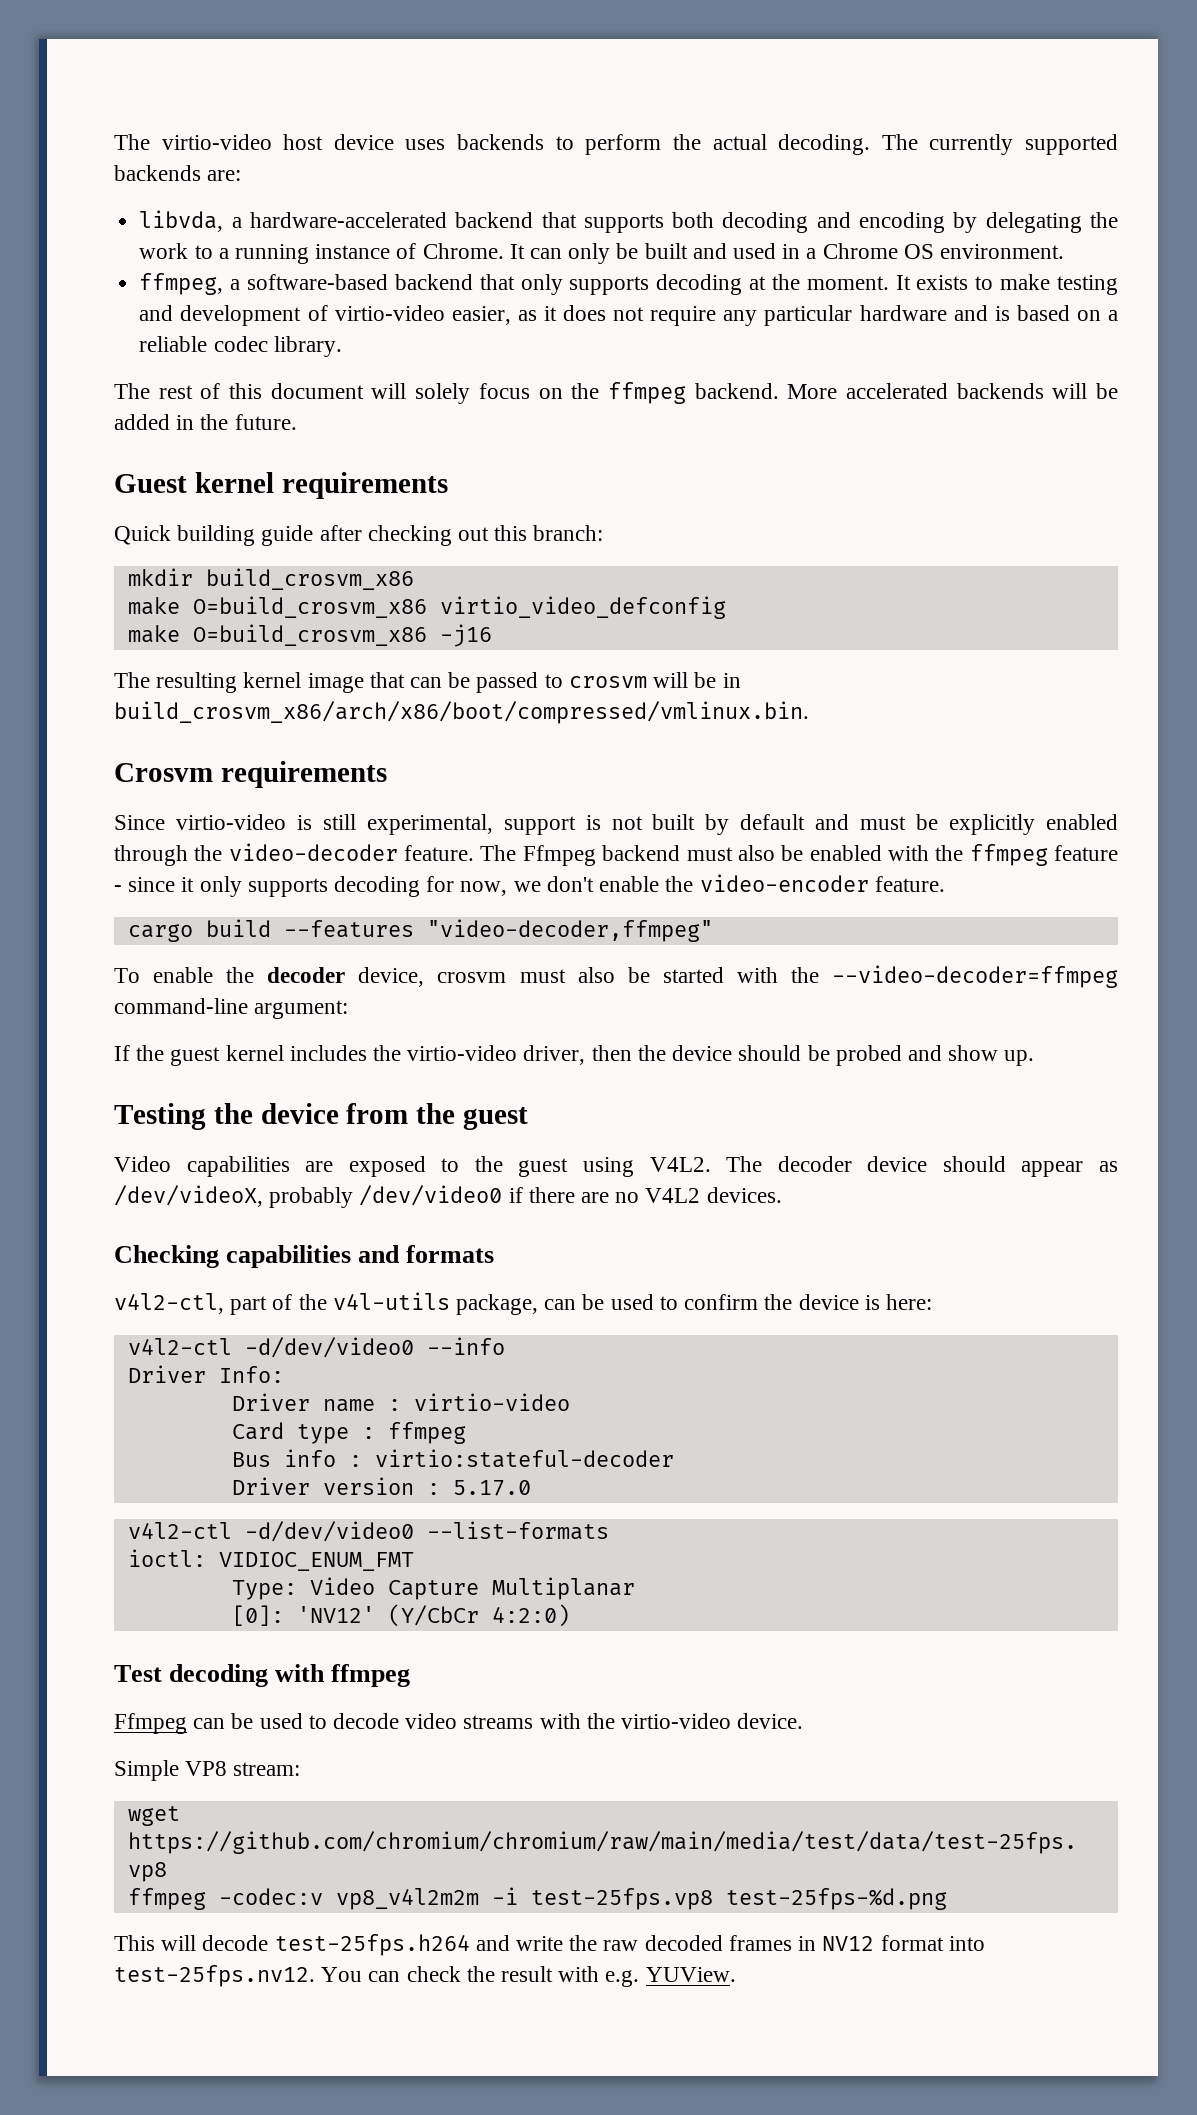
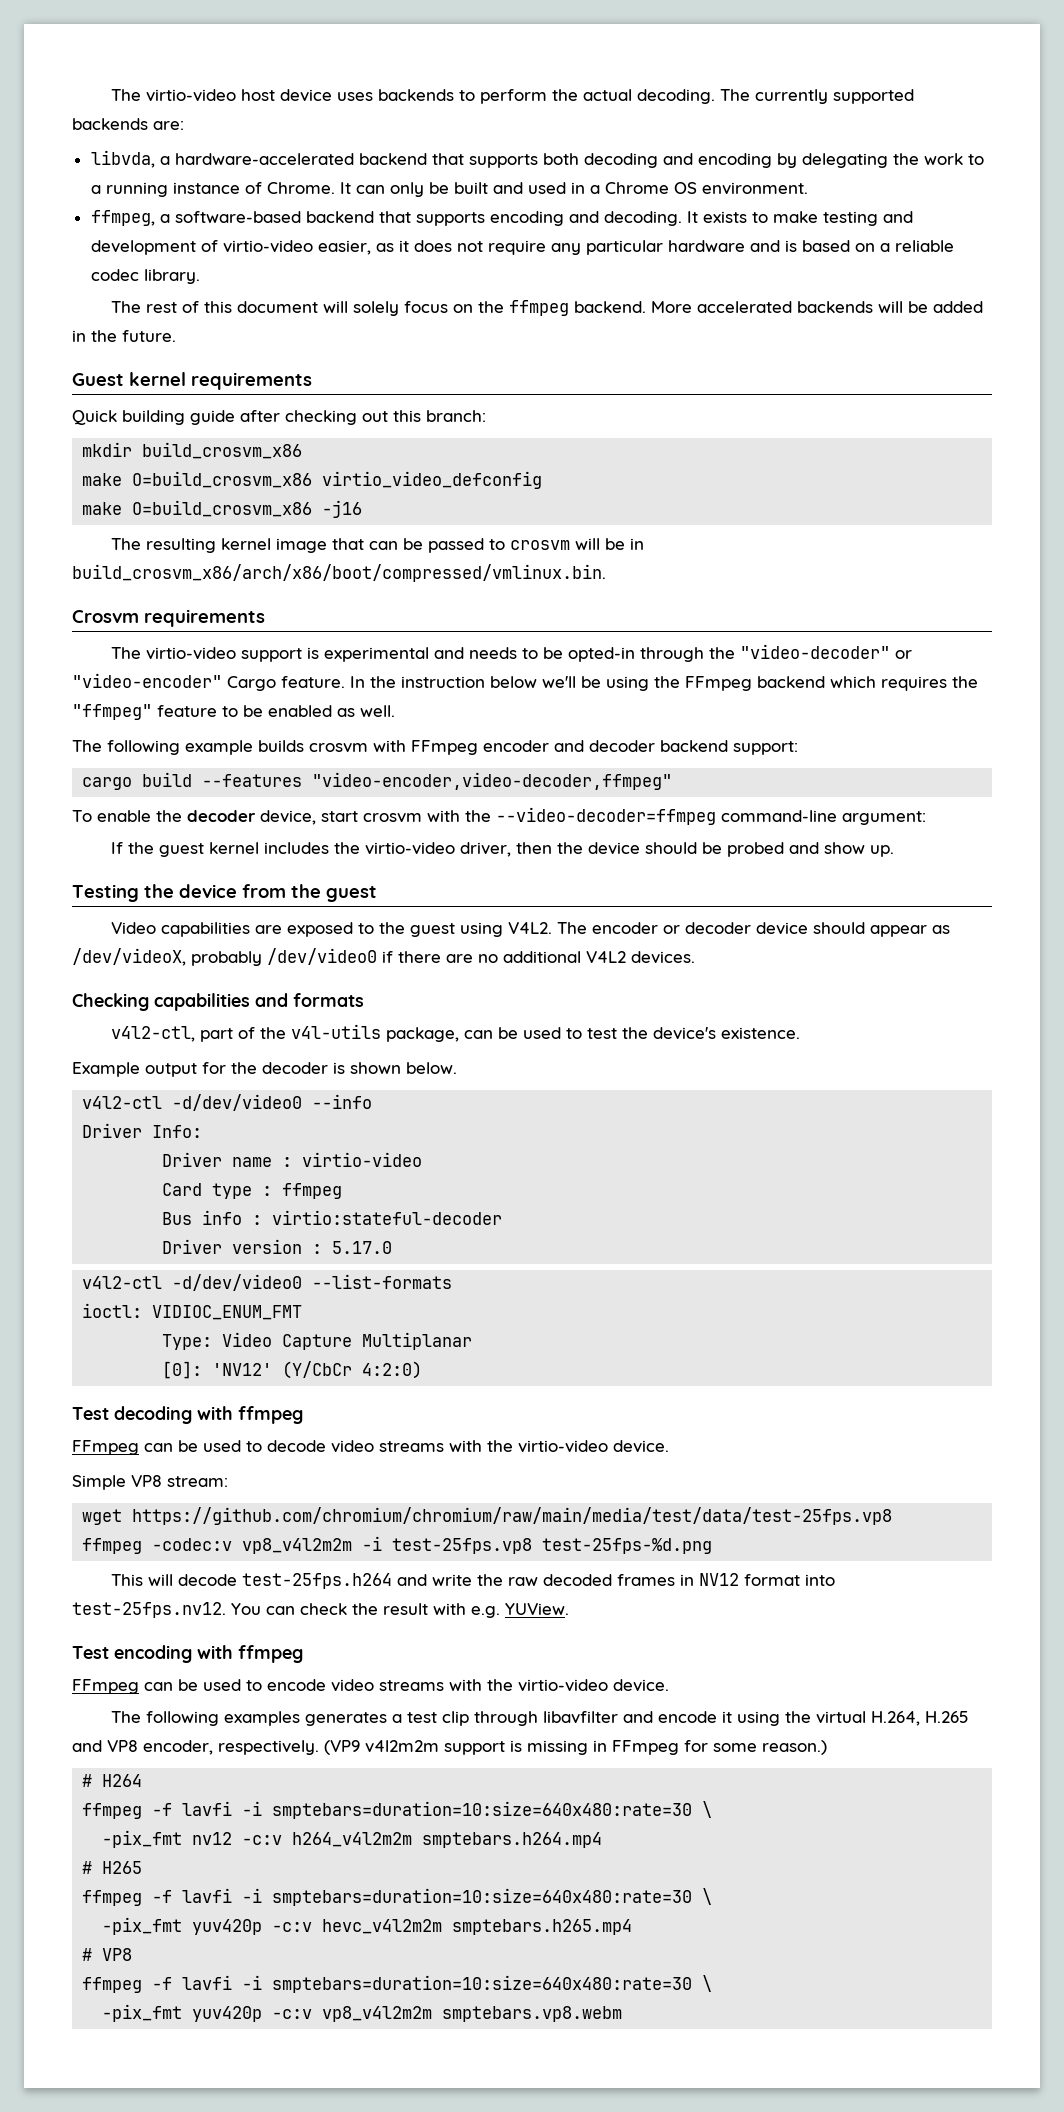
[520,274,889,295] only supports decoding at the moment. -> [415,211,682,226] supports encoding and decoding.
[114,814,1118,835] [114,843,1119,866] [114,874,945,897] Since virtio-video is still experimental, support is not built by default and must be explicitly enabled through the video-decoder feature. The Ffmpeg backend must also be enabled with the ffmpeg feature - since it only supports decoding for now, we don't enable the video-encoder feature. -> [110,644,912,662] [72,673,978,691] [72,704,395,720] [72,740,798,755] The virtio-video support is experimental and needs to be opted-in through the "video-decoder" or "video-encoder" Cargo feature. In the instruction below we'll be using the FFmpeg backend which requires the "ffmpeg" feature to be enabled as well. // The following example builds crosvm with FFmpeg encoder and decoder backend support:
[426,919,713,942] "video-decoder,ffmpeg" -> [312,772,673,790] "video-encoder,video-decoder,ffmpeg"
[437,967,724,983] crosvm must also be started -> [321,811,422,823] start crosvm
(763, 1164) none -> [591,922,680,934] encoder or
(640, 1197) none -> [503,951,581,963] additional
[684,1294,932,1310] confirm the device is here: -> [586,1027,800,1040] [72,1062,457,1077] test the device's existence. // Example output for the decoder is shown below.
[114,1713,187,1734] Ffmpeg -> [72,1440,139,1455] FFmpeg
(736, 1974) none -> [72,1645,303,1663] [72,1679,669,1694] [110,1711,969,1726] [72,1740,827,1755] [82,1774,143,1787] [82,1801,713,1819] [102,1830,603,1848] [82,1861,143,1874] [82,1888,713,1906] [102,1917,633,1935] [82,1948,133,1961] [82,1975,713,1993] [102,2004,623,2022] // Test encoding with ffmpeg // FFmpeg can be used to encode video streams with the virtio-video device. // The following examples generates a test clip through libavfilter and encode it using the virtual H.264, H.265 and VP8 encoder, respectively. (VP9 v4l2m2m support is missing in FFmpeg for some reason.) // # H264 // ffmpeg -f lavfi -i smptebars=duration=10:size=640x480:rate=30 \ // -pix_fmt nv12 -c:v h264_v4l2m2m smptebars.h264.mp4 // # H265 // ffmpeg -f lavfi -i smptebars=duration=10:size=640x480:rate=30 \ // -pix_fmt yuv420p -c:v hevc_v4l2m2m smptebars.h265.mp4 // # VP8 // ffmpeg -f lavfi -i smptebars=duration=10:size=640x480:rate=30 \ // -pix_fmt yuv420p -c:v vp8_v4l2m2m smptebars.vp8.webm

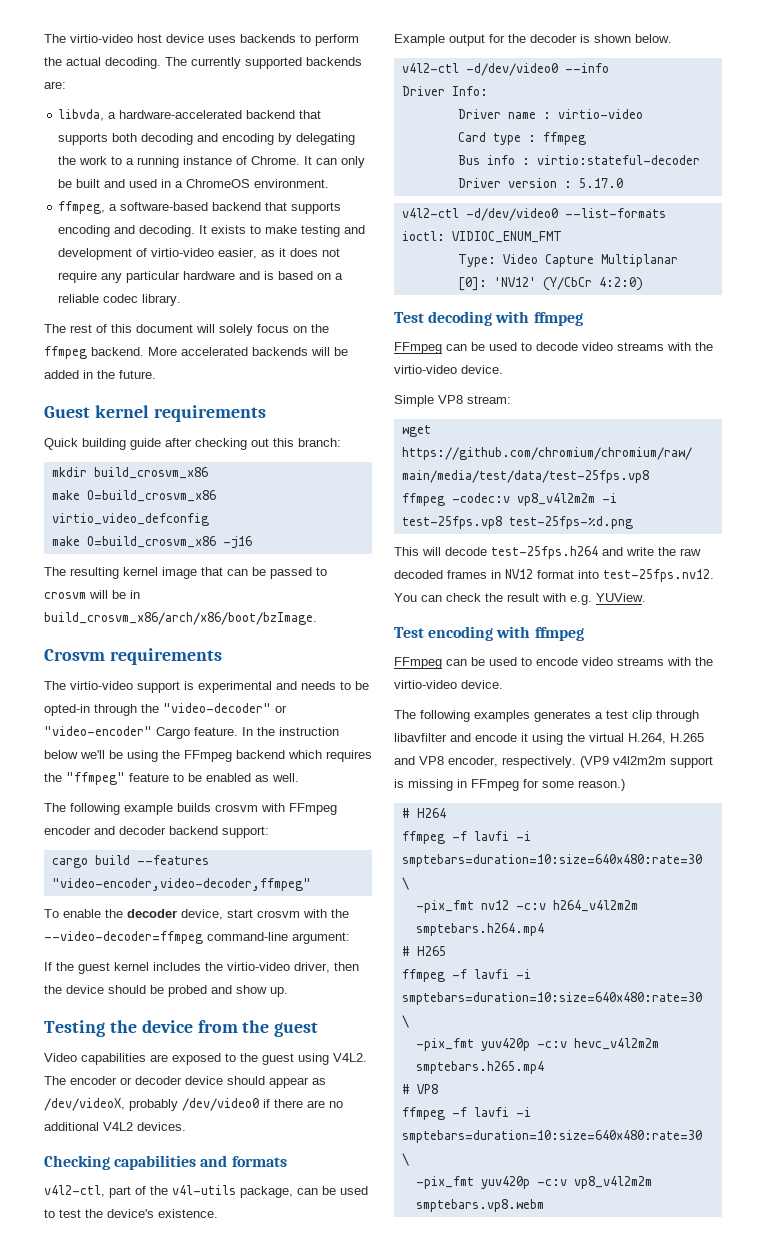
[604,182,697,194] Chrome OS -> [186,179,251,188] ChromeOS
[72,564,606,582] build_crosvm_x86/arch/x86/boot/compressed/vmlinux.bin. -> [44,612,317,625] build_crosvm_x86/arch/x86/boot/bzImage.

